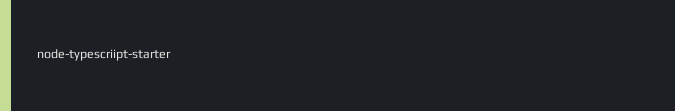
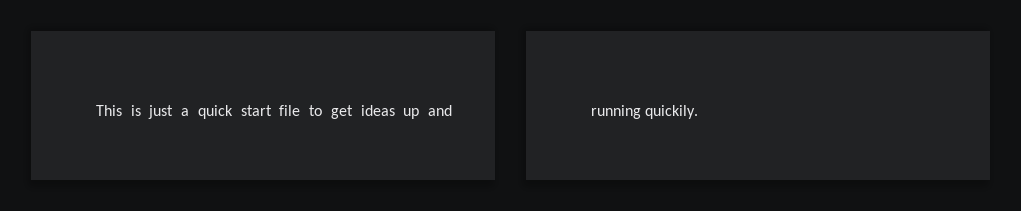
[37,49,171,61] node-typescriipt-starter -> [96,105,699,119] This is just a quick start file to get ideas up and running quickily.

